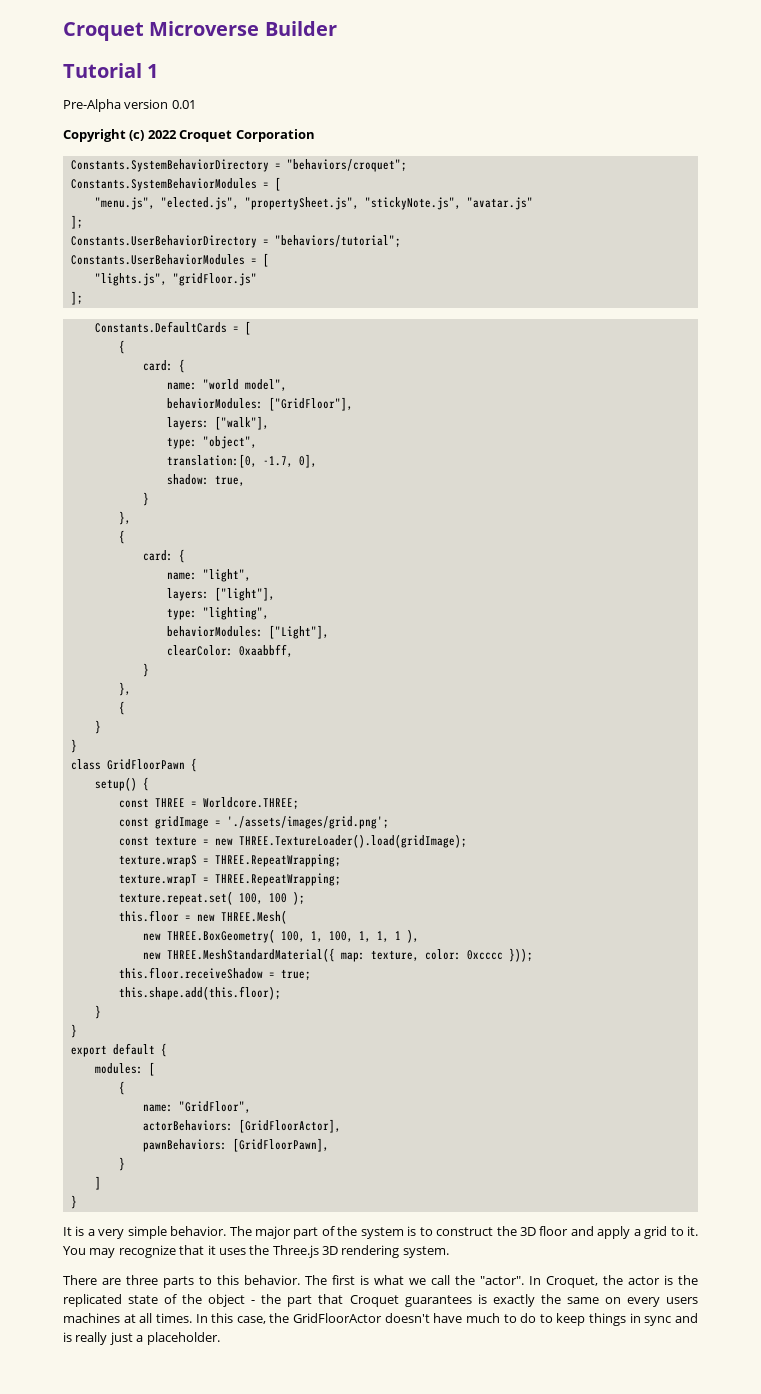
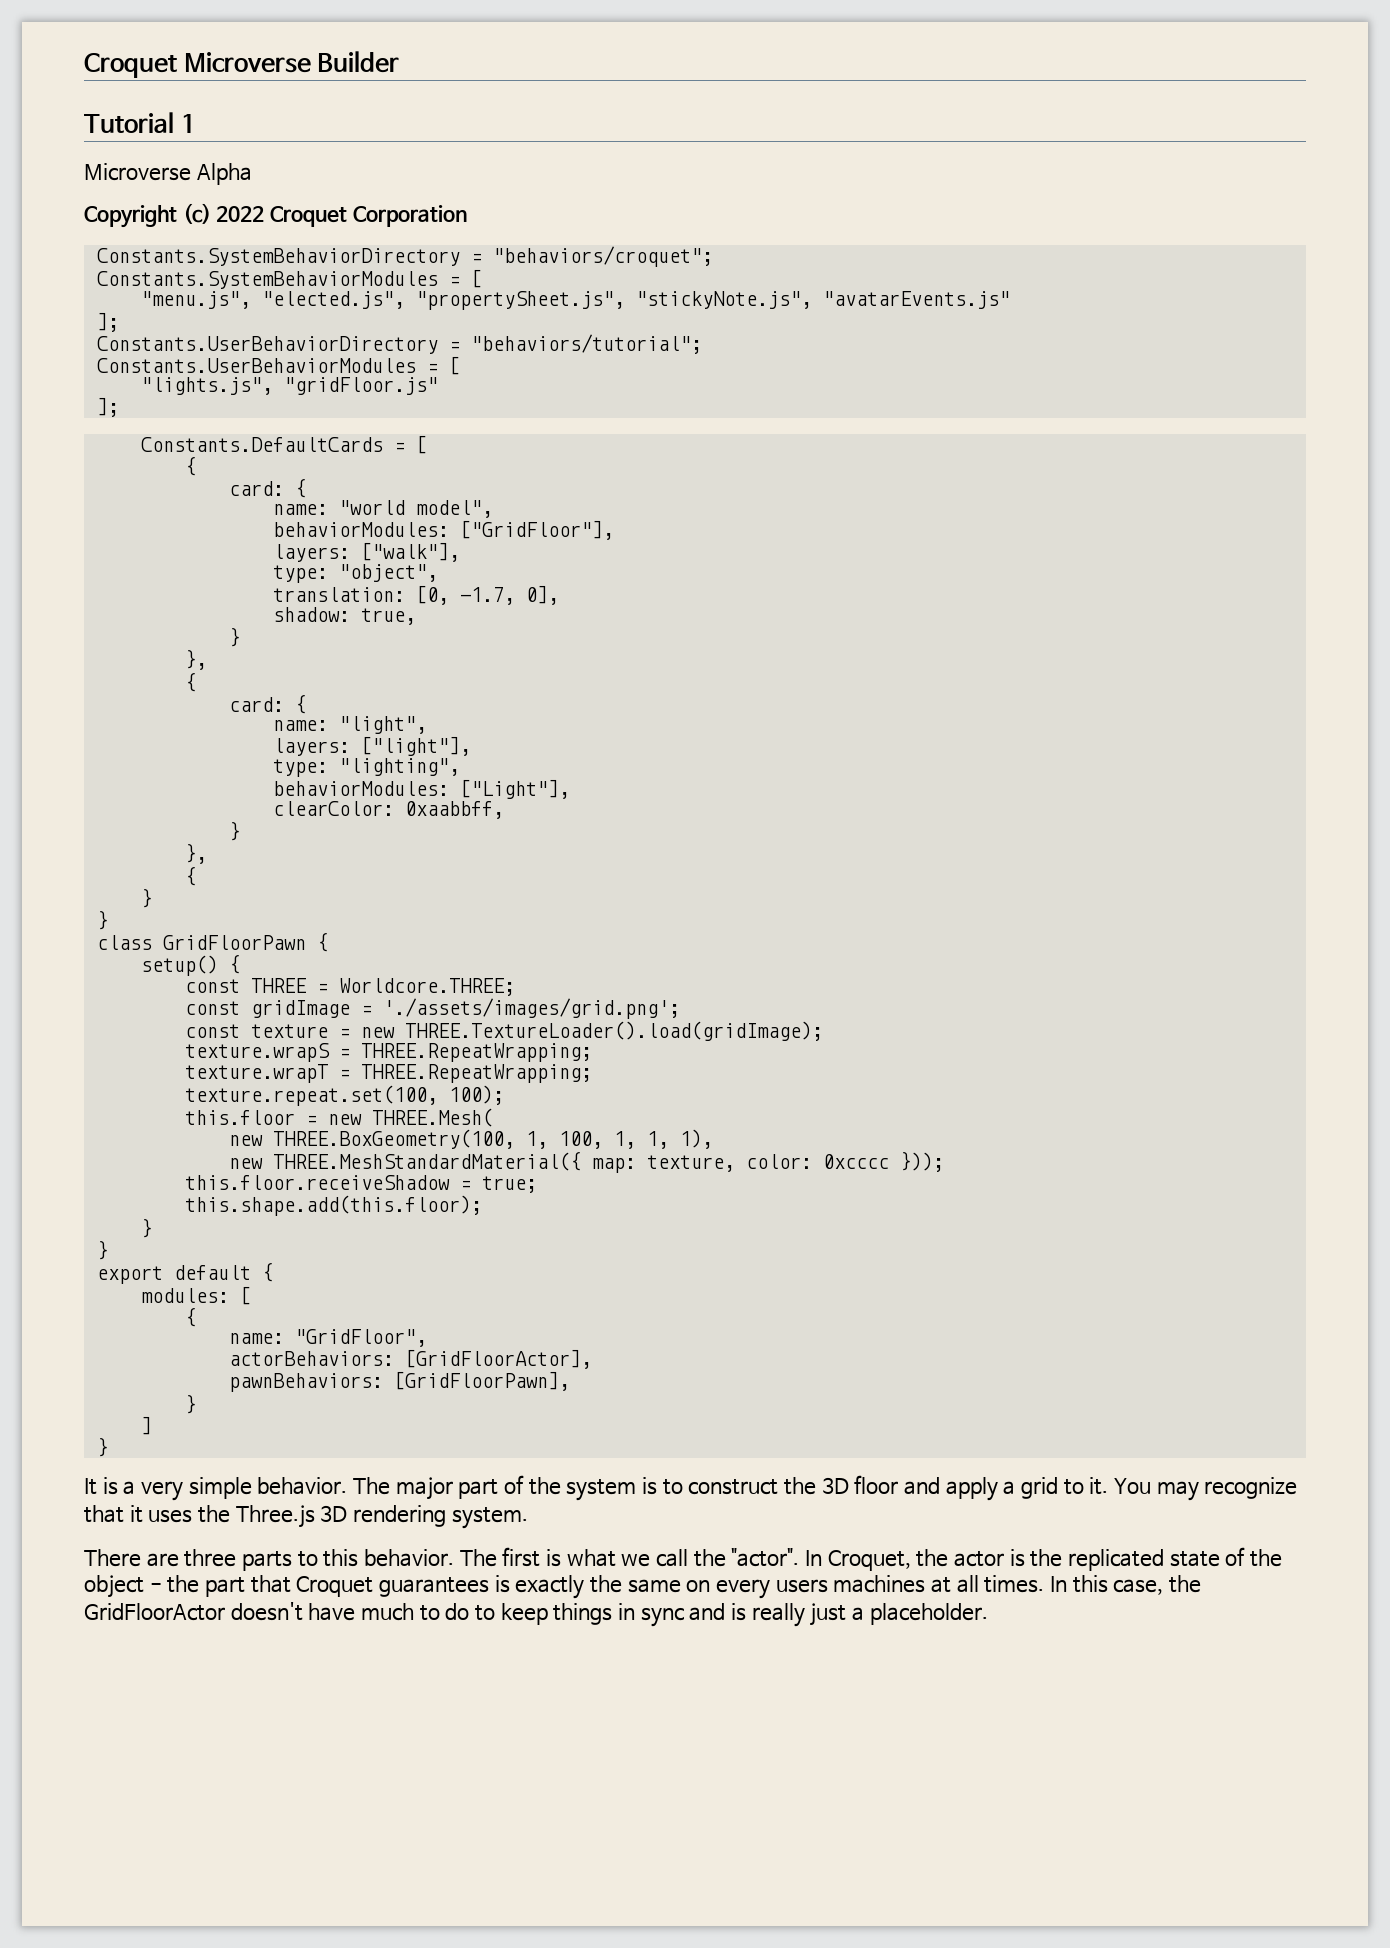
[63,99,196,112] Pre-Alpha version 0.01 -> [84,163,252,185] Microverse Alpha
[466,197,533,210] "avatar.js" -> [822,291,1010,309] "avatarEvents.js"
[166,454,257,468] translation:[0, -> [272,585,449,605] translation: [0,
[118,891,305,905] texture.repeat.set( 100, 100 ); -> [184,1085,504,1106] texture.repeat.set(100, 100);
[166,929,305,943] THREE.BoxGeometry( 100, -> [272,1129,515,1149] THREE.BoxGeometry(100,
[394,929,419,943] 1 ), -> [679,1129,713,1149] 1),

